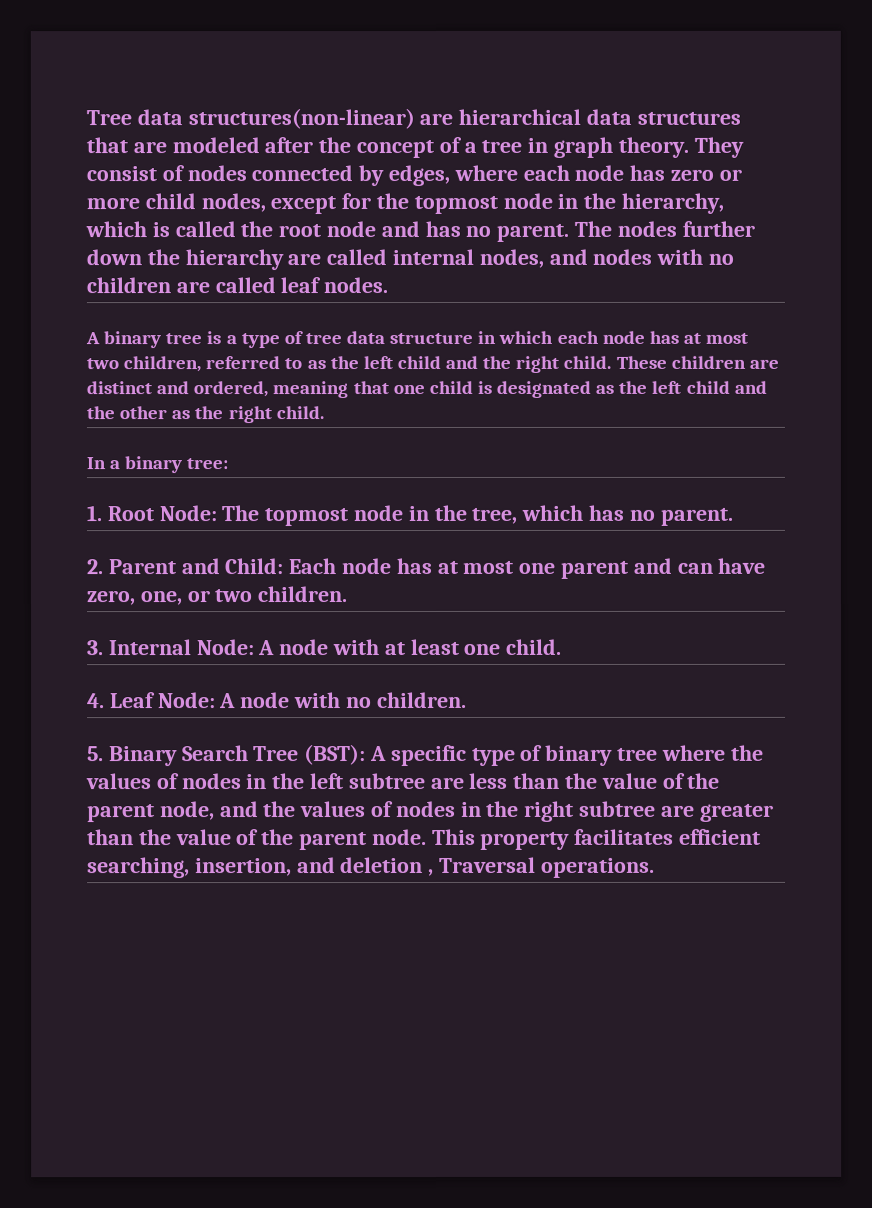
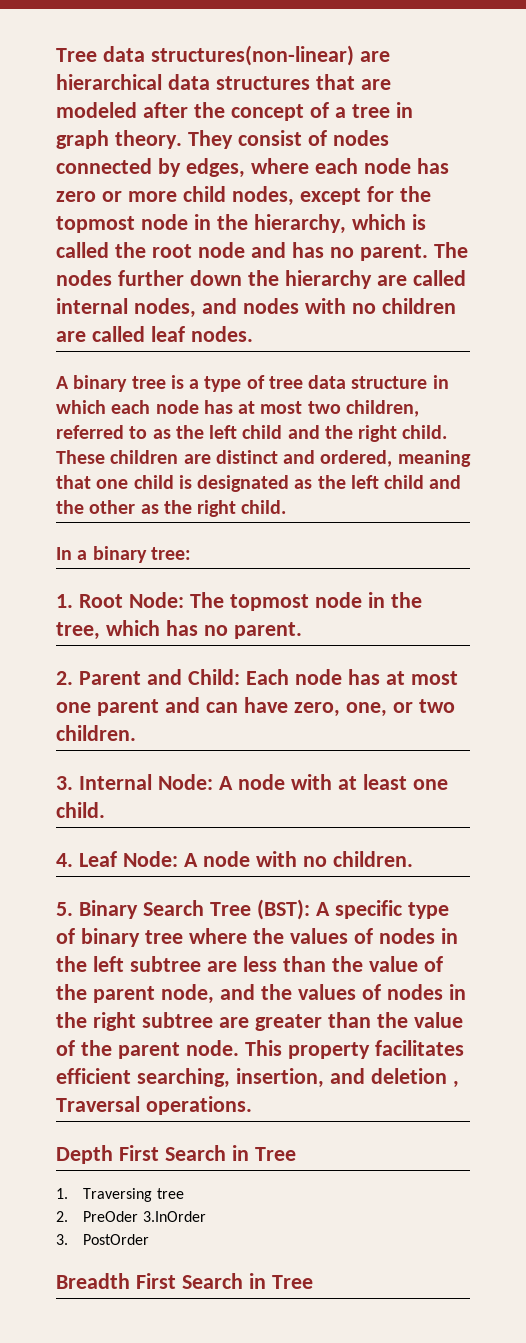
(655, 867) none -> [56,1145,296,1164] [56,1188,184,1202] [56,1211,206,1222] [56,1234,150,1245] [56,1273,313,1289] // Depth First Search in Tree // 1. Traversing tree // 2. PreOder 3.InOrder // 3. PostOrder // Breadth First Search in Tree

